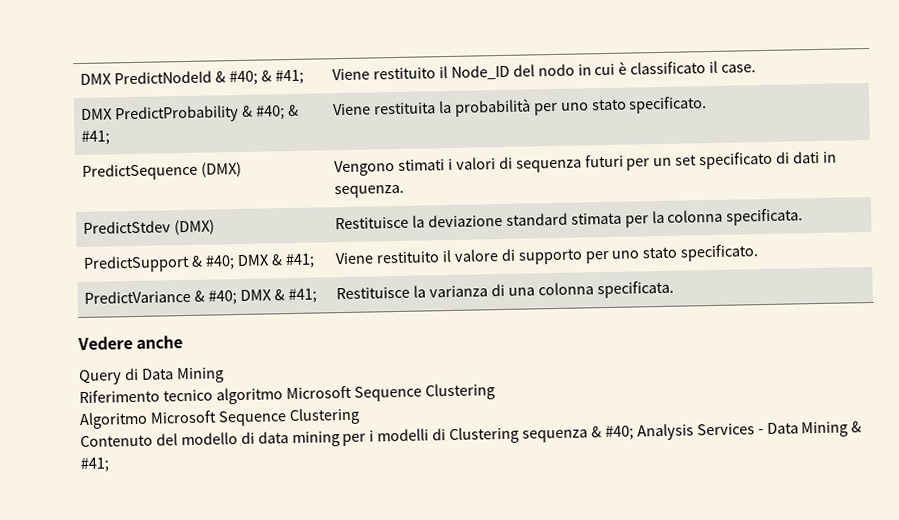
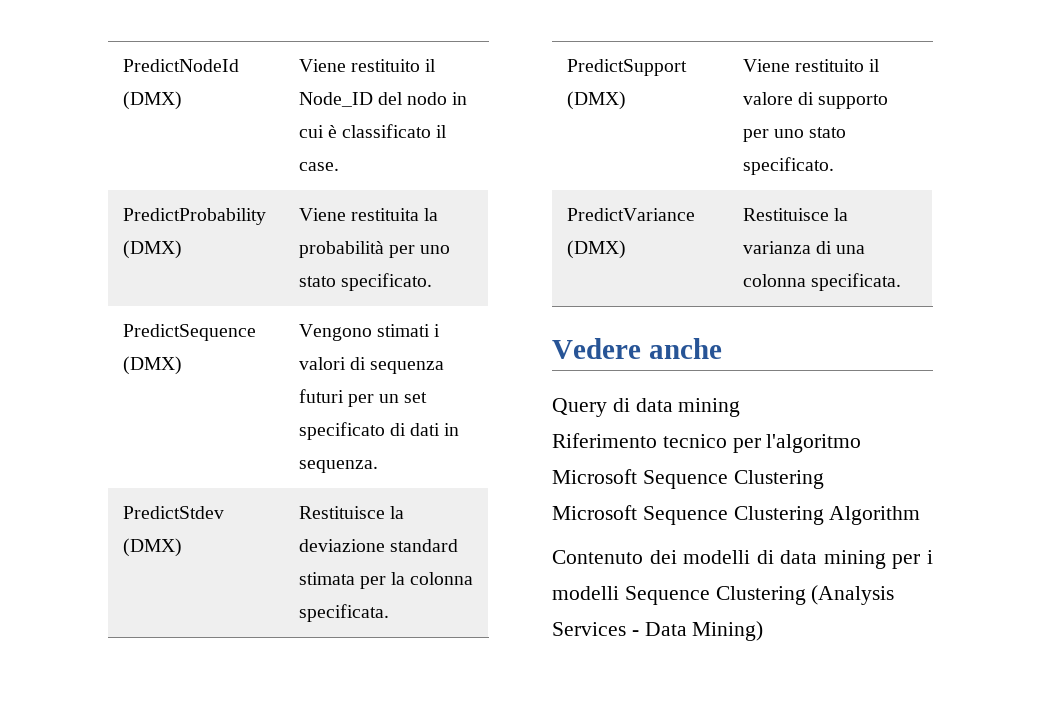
[80,69,304,86] DMX PredictNodeId & #40; & #41; -> [122,59,239,72] [122,91,182,110] PredictNodeId (DMX)
[81,104,299,124] [81,130,111,145] DMX PredictProbability & #40; & #41; -> [122,208,266,225] [122,240,182,259] PredictProbability (DMX)
[190,253,315,270] & #40; DMX & #41; -> [566,91,626,110] (DMX)
[193,288,317,305] & #40; DMX & #41; -> [566,240,626,259] (DMX)
[141,367,224,384] Data Mining -> [635,398,741,417] data mining
[215,383,495,405] [79,407,360,430] algoritmo Microsoft Sequence Clustering // Algoritmo Microsoft Sequence Clustering -> [732,434,862,453] [552,469,824,489] [552,505,921,525] per l'algoritmo Microsoft Sequence Clustering // Microsoft Sequence Clustering Algorithm
[155,432,238,446] del modello -> [649,550,751,564] dei modelli
[432,421,863,445] [80,457,109,473] di Clustering sequenza & #40; Analysis Services - Data Mining & #41; -> [624,585,895,605] [552,621,764,641] Sequence Clustering (Analysis Services - Data Mining)

